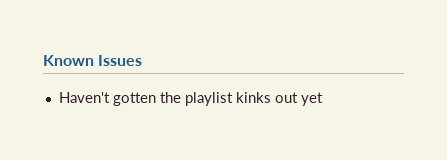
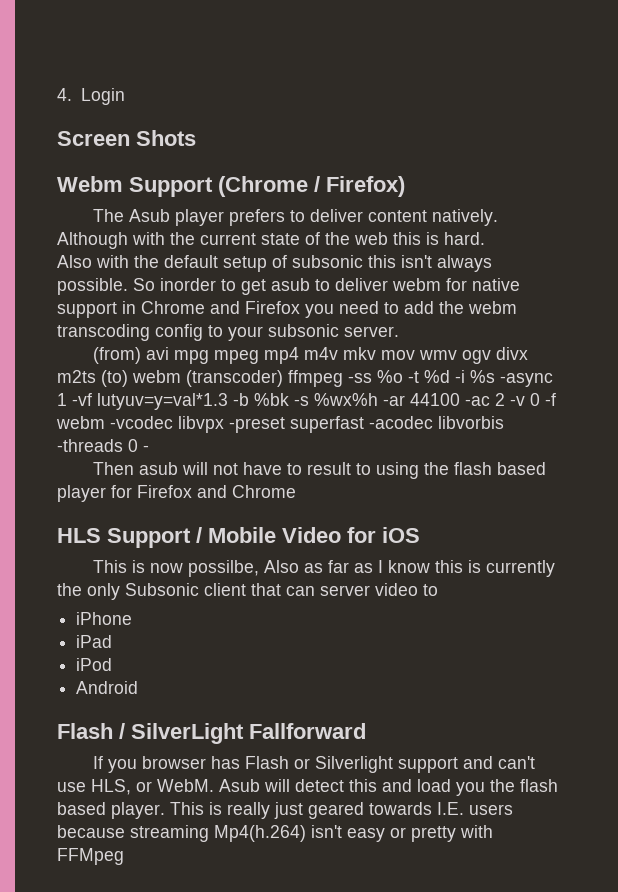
[43,55,143,66] [58,92,323,106] Known Issues // Haven't gotten the playlist kinks out yet -> [57,88,125,105] [57,130,196,146] [57,176,405,197] [93,209,499,226] [57,232,485,249] [57,255,492,272] [57,278,520,295] [57,301,517,318] [57,324,399,341] [93,347,529,364] [57,370,553,387] [57,393,556,410] [56,416,504,433] [57,439,149,452] [93,462,547,479] [57,485,296,502] [57,527,420,548] [93,560,556,577] [57,583,438,600] [76,612,133,625] [76,635,113,648] [76,658,113,671] [76,681,139,694] [57,723,366,744] [93,756,536,773] [57,779,558,796] [57,802,513,819] [57,825,493,842] [57,848,124,865] 4. Login // Screen Shots // Webm Support (Chrome / Firefox) // The Asub player prefers to deliver content natively. Although with the current state of the web this is hard. // Also with the default setup of subsonic this isn't always possible. So inorder to get asub to deliver webm for native support in Chrome and Firefox you need to add the webm transcoding config to your subsonic server. // (from) avi mpg mpeg mp4 m4v mkv mov wmv ogv divx m2ts (to) webm (transcoder) ffmpeg -ss %o -t %d -i %s -async 1 -vf lutyuv=y=val*1.3 -b %bk -s %wx%h -ar 44100 -ac 2 -v 0 -f webm -vcodec libvpx -preset superfast -acodec libvorbis -threads 0 - // Then asub will not have to result to using the flash based player for Firefox and Chrome // HLS Support / Mobile Video for iOS // This is now possilbe, Also as far as I know this is currently the only Subsonic client that can server video to // iPhone // iPad // iPod // Android // Flash / SilverLight Fallforward // If you browser has Flash or Silverlight support and can't use HLS, or WebM. Asub will detect this and load you the flash based player. This is really just geared towards I.E. users because streaming Mp4(h.264) isn't easy or pretty with FFMpeg

